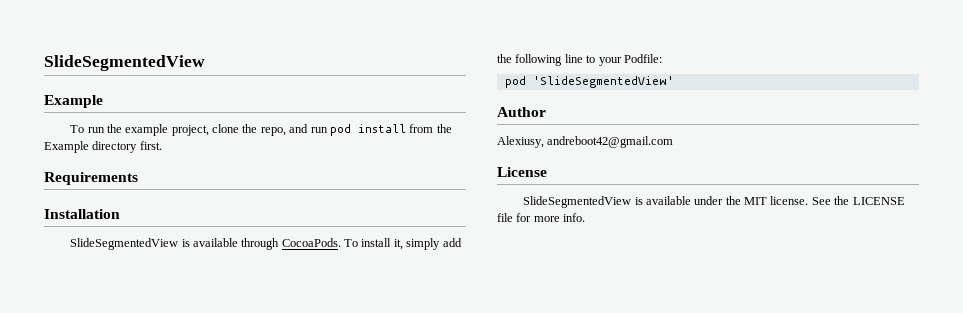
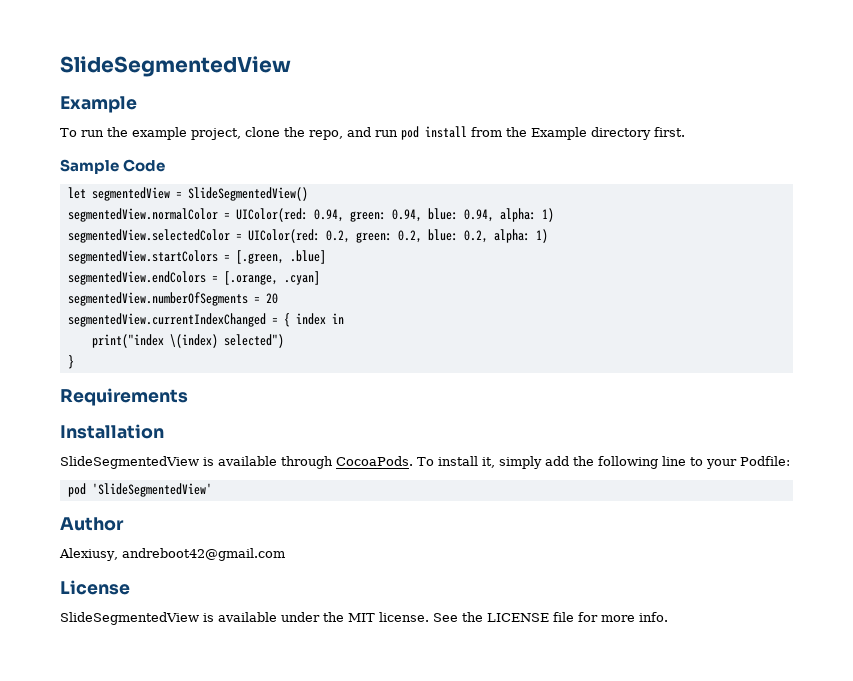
(162, 145) none -> [60,159,166,174] [67,187,308,201] [67,208,554,222] [67,229,548,243] [67,250,326,264] [67,271,320,285] [67,292,278,306] [67,313,344,327] [91,334,284,348] [67,355,74,369] // Sample Code // let segmentedView = SlideSegmentedView() // segmentedView.normalColor = UIColor(red: 0.94, green: 0.94, blue: 0.94, alpha: 1) // segmentedView.selectedColor = UIColor(red: 0.2, green: 0.2, blue: 0.2, alpha: 1) // segmentedView.startColors = [.green, .blue] // segmentedView.endColors = [.orange, .cyan] // segmentedView.numberOfSegments = 20 // segmentedView.currentIndexChanged = { index in // print("index \(index) selected") // }

